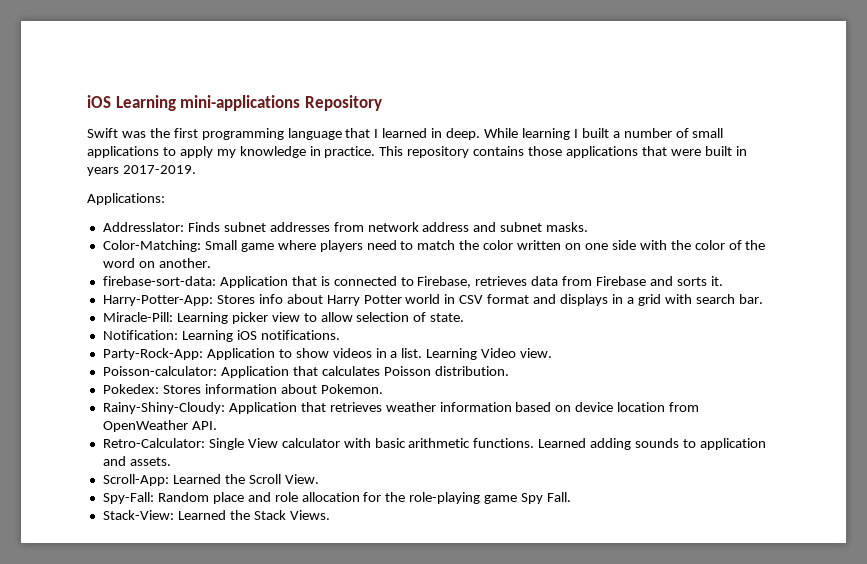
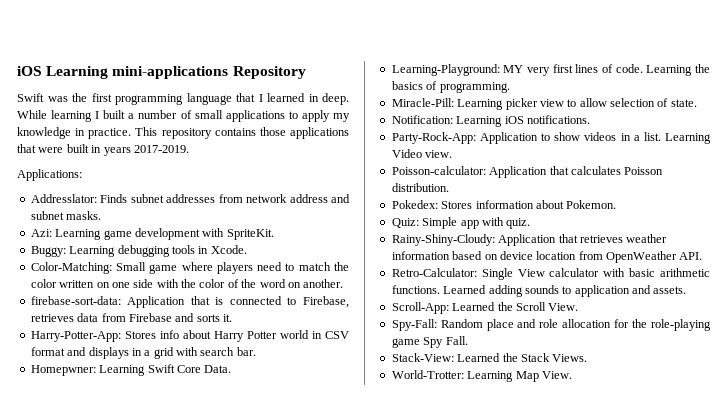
(589, 227) none -> [30,228,274,240] [30,245,247,257] // Azi: Learning game development with SpriteKit. // Buggy: Learning debugging tools in Xcode.
(763, 299) none -> [30,364,232,376] [391,64,710,76] [391,81,510,93] // Homepwner: Learning Swift Core Data. // Learning-Playground: MY very first lines of code. Learning the basics of programming.
(383, 389) none -> [391,217,531,229] // Quiz: Simple app with quiz.
(330, 515) none -> [391,370,572,382] // World-Trotter: Learning Map View.

